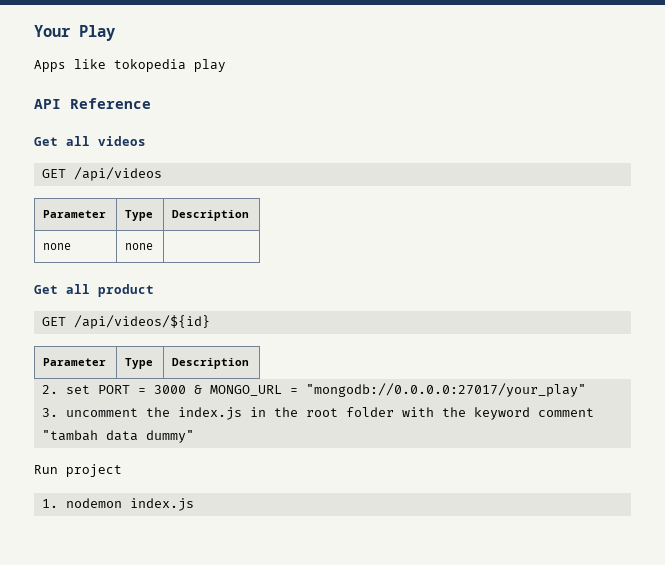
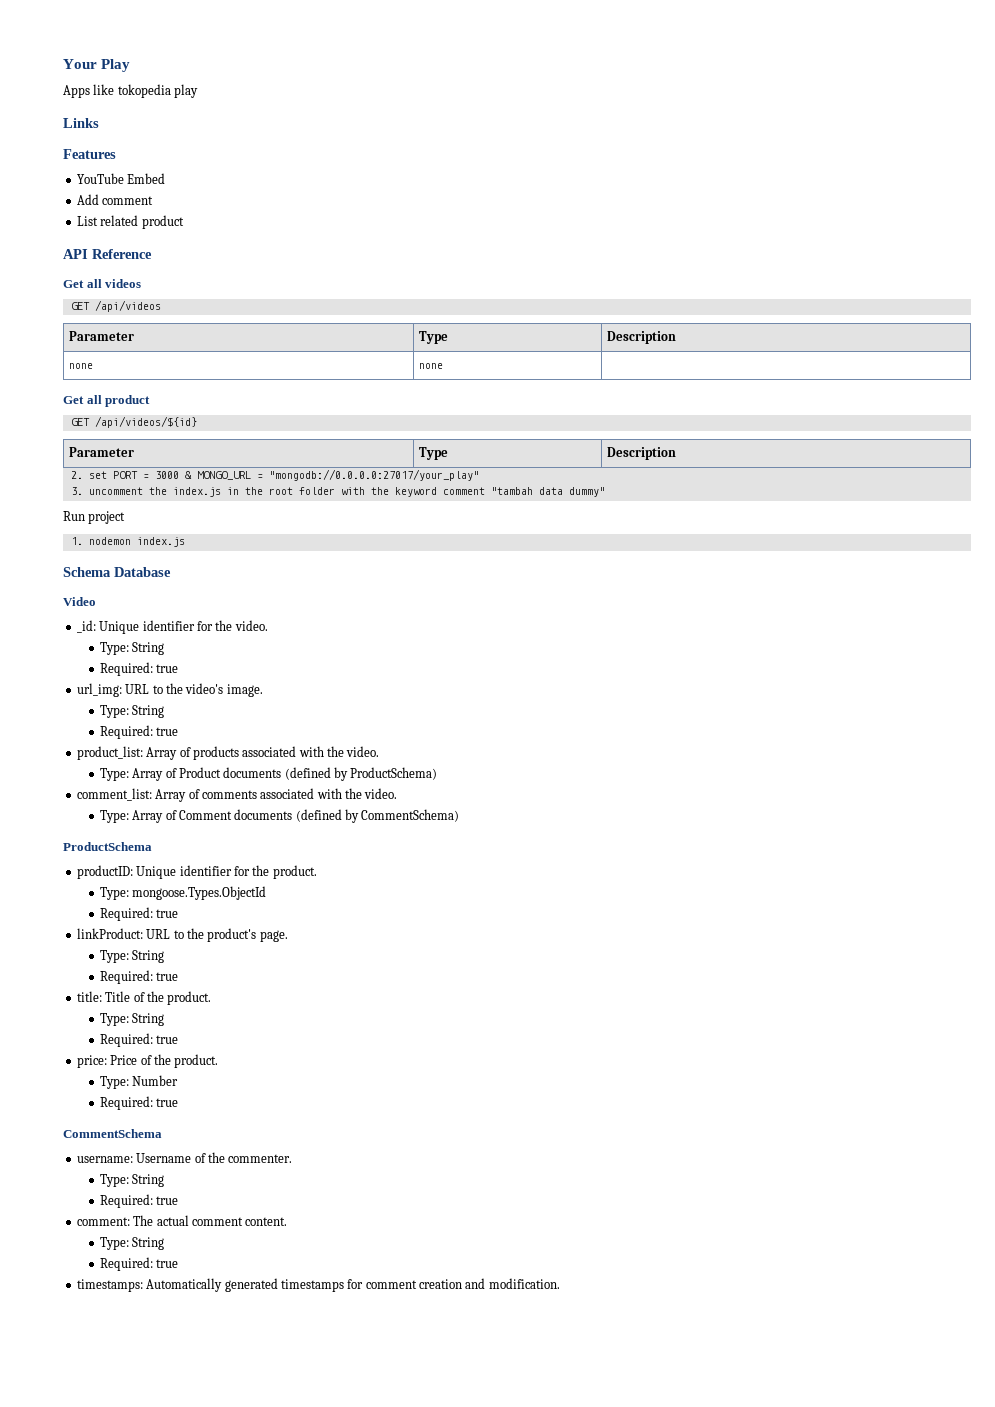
(226, 65) none -> [63,118,99,128] [63,149,116,159] [76,173,166,184] [76,194,154,205] [76,215,184,229] // Links // Features // YouTube Embed // Add comment // List related product
(194, 504) none -> [63,567,171,577] [63,597,96,606] [76,620,268,634] [99,642,165,655] [99,662,179,676] [76,683,263,697] [99,705,165,718] [99,725,179,739] [76,746,380,760] [99,767,438,781] [76,788,398,802] [99,809,460,823] [63,842,152,851] [76,865,317,879] [99,886,267,900] [99,907,179,921] [76,928,288,942] [99,950,165,963] [99,970,179,984] [76,991,212,1005] [99,1013,165,1026] [99,1033,179,1047] [76,1054,219,1068] [99,1075,179,1089] [99,1096,179,1110] [63,1129,162,1138] [76,1152,293,1163] [99,1174,165,1187] [99,1194,179,1208] [76,1215,288,1226] [99,1237,165,1250] [99,1257,179,1271] [76,1278,560,1292] // Schema Database // Video // _id: Unique identifier for the video. // Type: String // Required: true // url_img: URL to the video's image. // Type: String // Required: true // product_list: Array of products associated with the video. // Type: Array of Product documents (defined by ProductSchema) // comment_list: Array of comments associated with the video. // Type: Array of Comment documents (defined by CommentSchema) // ProductSchema // productID: Unique identifier for the product. // Type: mongoose.Types.ObjectId // Required: true // linkProduct: URL to the product's page. // Type: String // Required: true // title: Title of the product. // Type: String // Required: true // price: Price of the product. // Type: Number // Required: true // CommentSchema // username: Username of the commenter. // Type: String // Required: true // comment: The actual comment content. // Type: String // Required: true // timestamps: Automatically generated timestamps for comment creation and modification.

